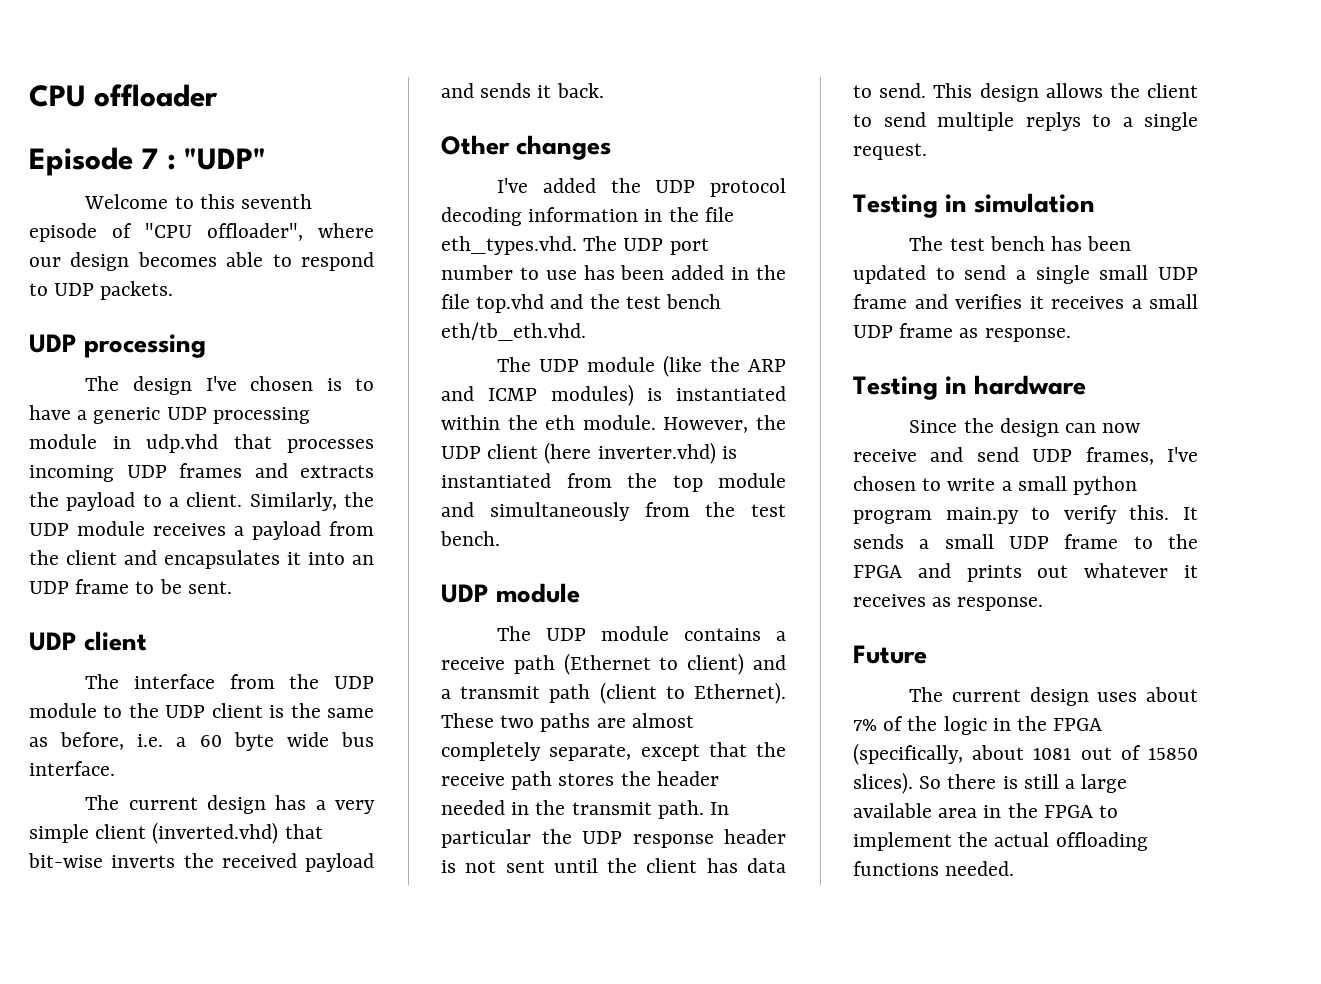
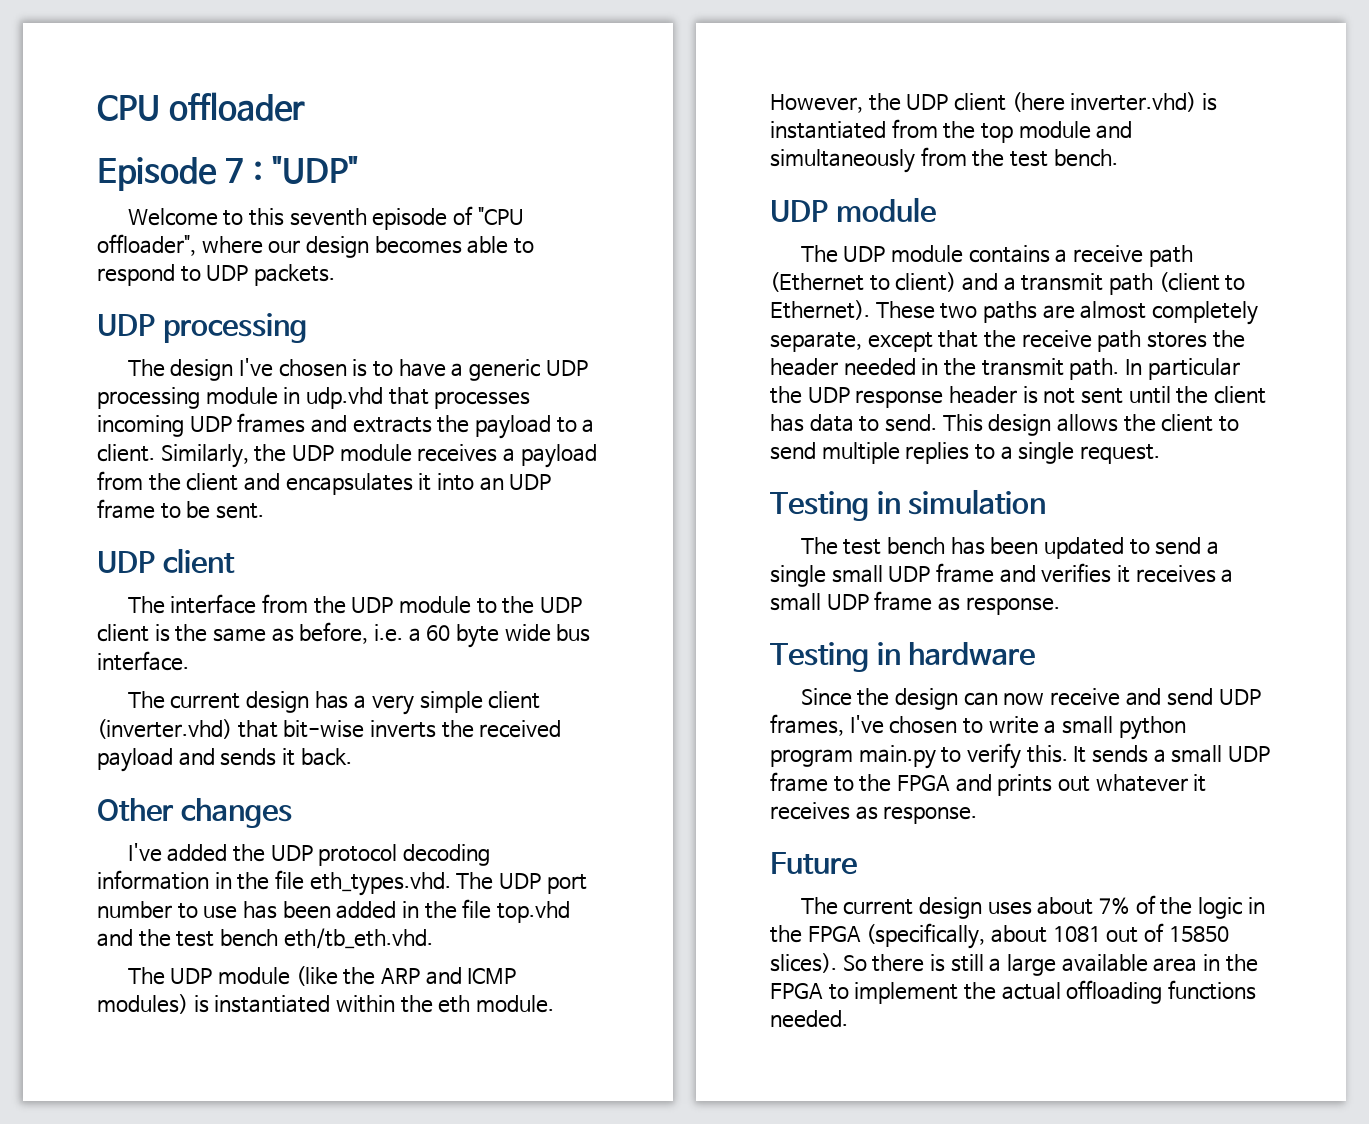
[152,822,279,844] (inverted.vhd) -> [97,719,232,739] (inverter.vhd)
[1025,112,1081,131] replys -> [905,442,970,464] replies

